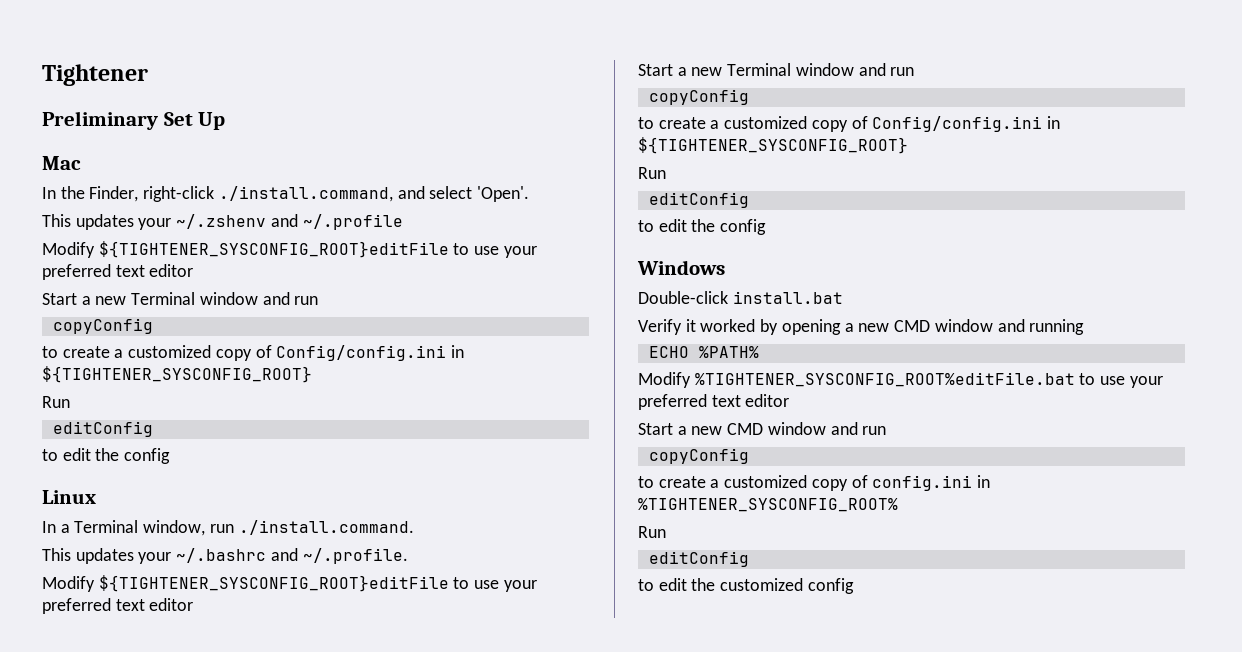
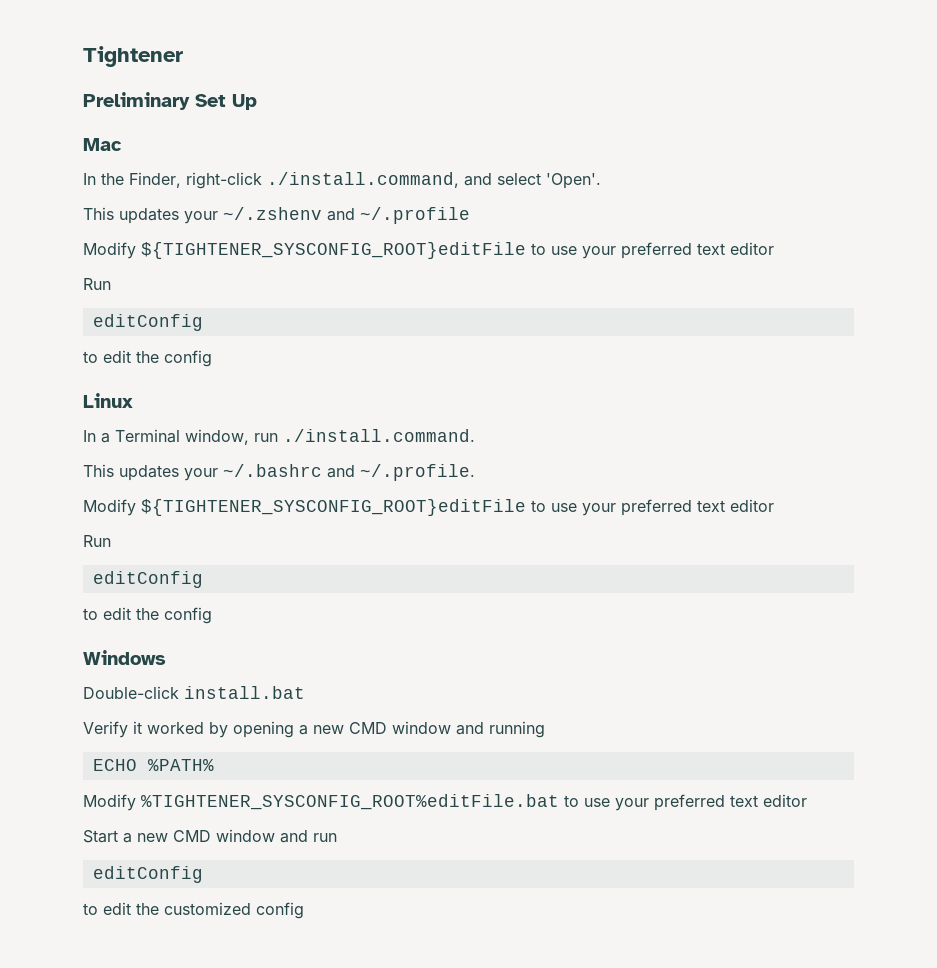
[42,292,319,305] [52,318,153,334] [42,345,465,361] [42,366,312,383] // Start a new Terminal window and run // copyConfig // to create a customized copy of Config/config.ini in ${TIGHTENER_SYSCONFIG_ROOT} -> (774, 248) none
[638,63,915,76] [648,89,749,105] [638,116,1061,132] [638,137,908,154] // Start a new Terminal window and run // copyConfig // to create a customized copy of Config/config.ini in ${TIGHTENER_SYSCONFIG_ROOT} -> (774, 505) none
[648,448,749,464] [638,475,991,491] [638,498,898,512] [638,526,666,538] // copyConfig // to create a customized copy of config.ini in %TIGHTENER_SYSCONFIG_ROOT% // Run -> (337, 837) none

